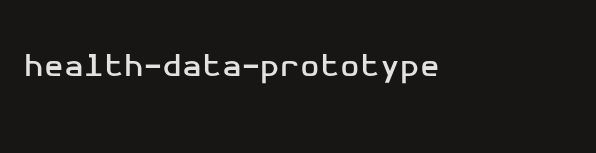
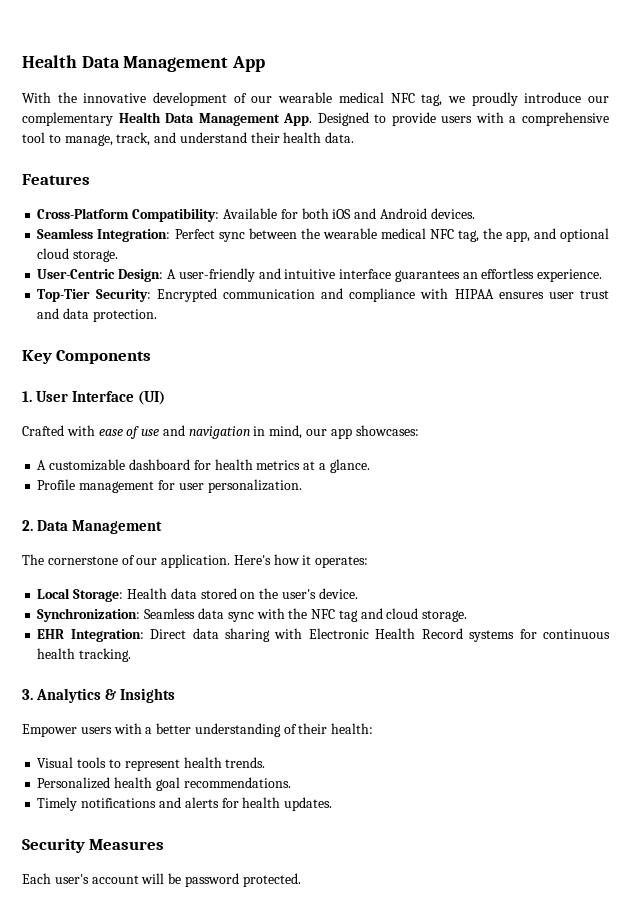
[24,54,440,84] health-data-prototype -> [22,55,266,72] [22,92,609,106] [22,112,610,126] [22,132,355,146] [22,174,90,185] [37,208,475,222] [37,228,610,242] [37,248,119,262] [37,268,603,282] [37,288,609,302] [37,308,157,322] [22,350,152,364] [22,391,166,405] [22,425,419,439] [37,459,370,473] [37,479,302,493] [22,520,163,534] [22,554,369,568] [37,588,358,602] [37,608,468,622] [37,628,610,642] [37,648,132,662] [22,688,176,703] [22,723,374,737] [37,757,266,771] [37,777,291,791] [37,797,333,811] [22,838,165,853] [22,873,301,887] Health Data Management App // With the innovative development of our wearable medical NFC tag, we proudly introduce our complementary Health Data Management App. Designed to provide users with a comprehensive tool to manage, track, and understand their health data. // Features // Cross-Platform Compatibility: Available for both iOS and Android devices. // Seamless Integration: Perfect sync between the wearable medical NFC tag, the app, and optional cloud storage. // User-Centric Design: A user-friendly and intuitive interface guarantees an effortless experience. // Top-Tier Security: Encrypted communication and compliance with HIPAA ensures user trust and data protection. // Key Components // 1. User Interface (UI) // Crafted with ease of use and navigation in mind, our app showcases: // A customizable dashboard for health metrics at a glance. // Profile management for user personalization. // 2. Data Management // The cornerstone of our application. Here's how it operates: // Local Storage: Health data stored on the user's device. // Synchronization: Seamless data sync with the NFC tag and cloud storage. // EHR Integration: Direct data sharing with Electronic Health Record systems for continuous health tracking. // 3. Analytics & Insights // Empower users with a better understanding of their health: // Visual tools to represent health trends. // Personalized health goal recommendations. // Timely notifications and alerts for health updates. // Security Measures // Each user's account will be password protected.

